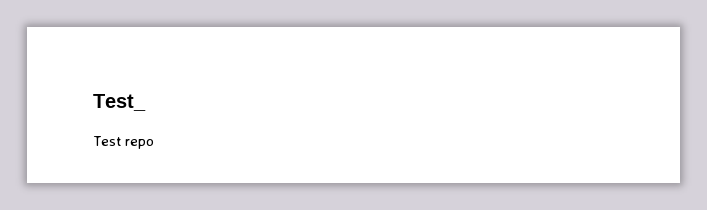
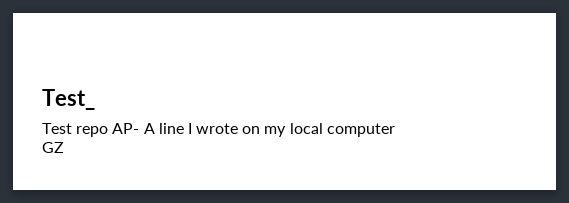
(154, 144) none -> [112,123,395,137] [42,142,64,153] AP- A line I wrote on my local computer // GZ

